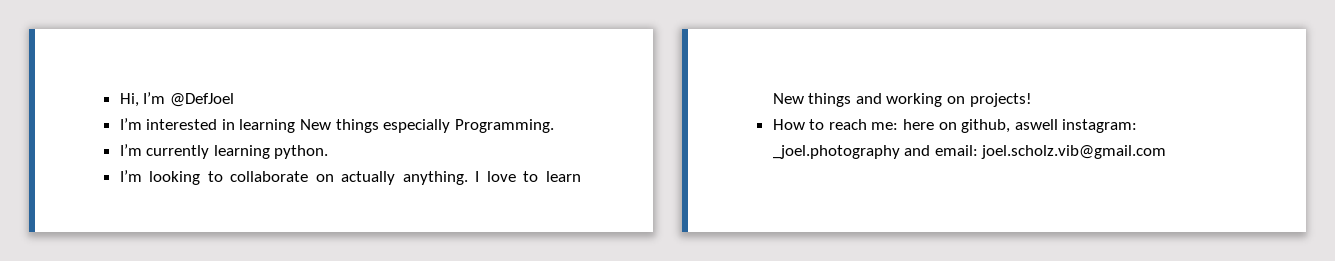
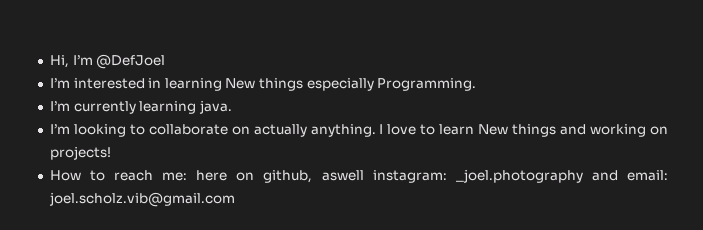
[274,145,329,159] python. -> [198,100,232,114] java.

